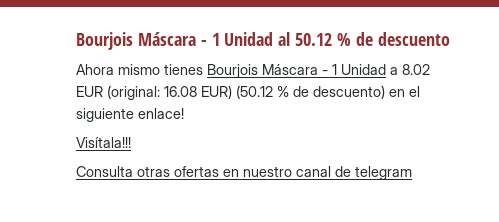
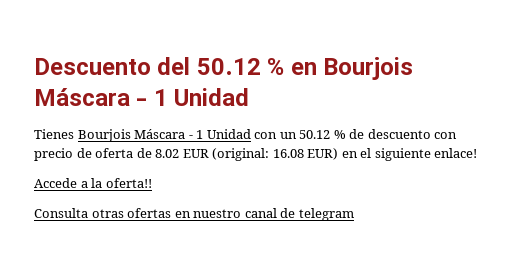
[76,32,450,50] [76,64,398,78] Bourjois Máscara - 1 Unidad al 50.12 % de descuento // Ahora mismo tienes Bourjois Máscara - 1 Unidad a -> [34,57,414,80] [34,88,250,106] [34,129,458,142] [34,148,152,161] Descuento del 50.12 % en Bourjois Máscara - 1 Unidad // Tienes Bourjois Máscara - 1 Unidad con un 50.12 % de descuento con precio de oferta de
[236,85,385,99] (50.12 % de descuento) -> (339, 154) none
[76,137,131,148] Visítala!!! -> [34,178,152,188] Accede a la oferta!!

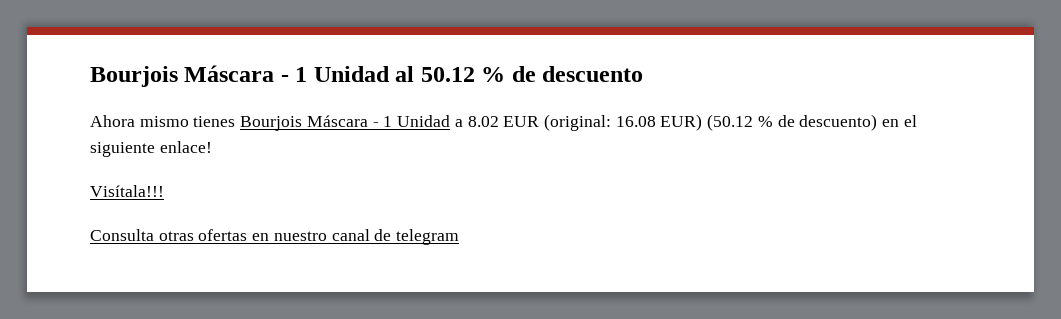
[34,57,414,80] [34,88,250,106] [34,129,458,142] [34,148,152,161] Descuento del 50.12 % en Bourjois Máscara - 1 Unidad // Tienes Bourjois Máscara - 1 Unidad con un 50.12 % de descuento con precio de oferta de -> [90,65,644,87] [90,115,463,131] Bourjois Máscara - 1 Unidad al 50.12 % de descuento // Ahora mismo tienes Bourjois Máscara - 1 Unidad a
(339, 154) none -> [707,114,878,131] (50.12 % de descuento)
[34,178,152,188] Accede a la oferta!! -> [90,185,164,197] Visítala!!!

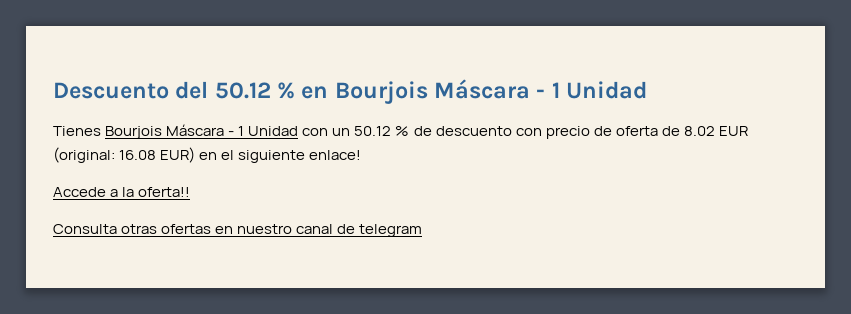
[90,65,644,87] [90,115,463,131] Bourjois Máscara - 1 Unidad al 50.12 % de descuento // Ahora mismo tienes Bourjois Máscara - 1 Unidad a -> [53,79,648,104] [53,124,680,139] Descuento del 50.12 % en Bourjois Máscara - 1 Unidad // Tienes Bourjois Máscara - 1 Unidad con un 50.12 % de descuento con precio de oferta de
[707,114,878,131] (50.12 % de descuento) -> (196, 155) none
[90,185,164,197] Visítala!!! -> [53,187,191,197] Accede a la oferta!!

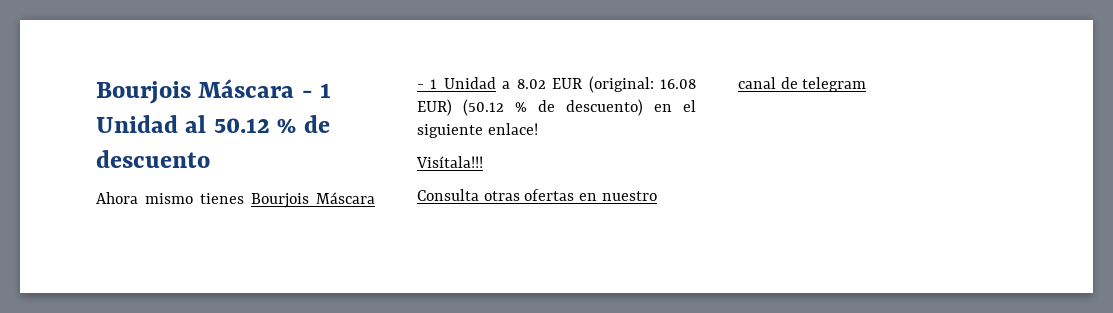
[53,79,648,104] [53,124,680,139] Descuento del 50.12 % en Bourjois Máscara - 1 Unidad // Tienes Bourjois Máscara - 1 Unidad con un 50.12 % de descuento con precio de oferta de -> [96,79,332,104] [96,115,330,133] [96,150,210,168] [96,192,375,208] [417,77,511,89] Bourjois Máscara - 1 Unidad al 50.12 % de descuento // Ahora mismo tienes Bourjois Máscara - 1 Unidad a
(196, 155) none -> [463,99,643,116] (50.12 % de descuento)
[53,187,191,197] Accede a la oferta!! -> [416,156,483,168] Visítala!!!

